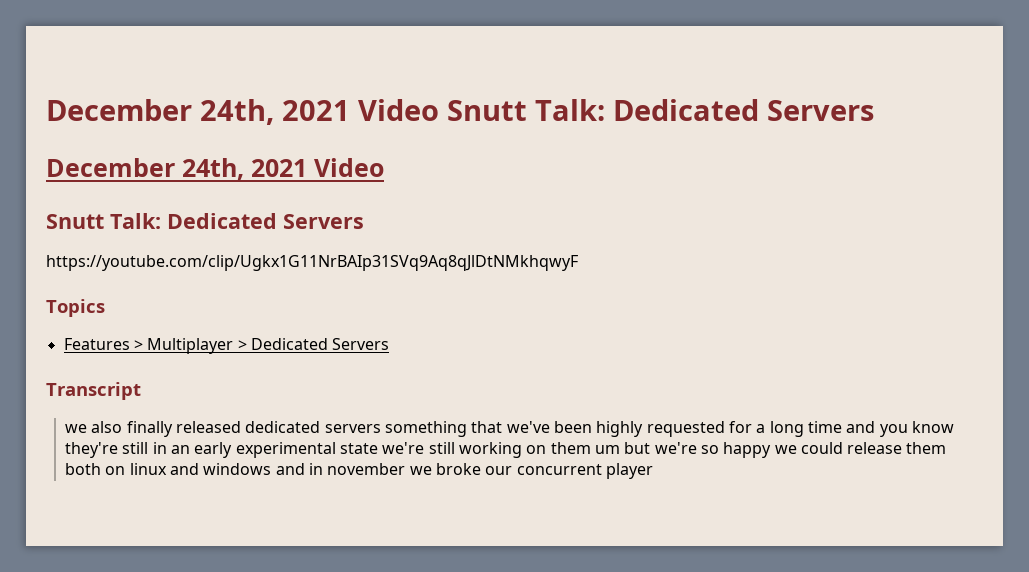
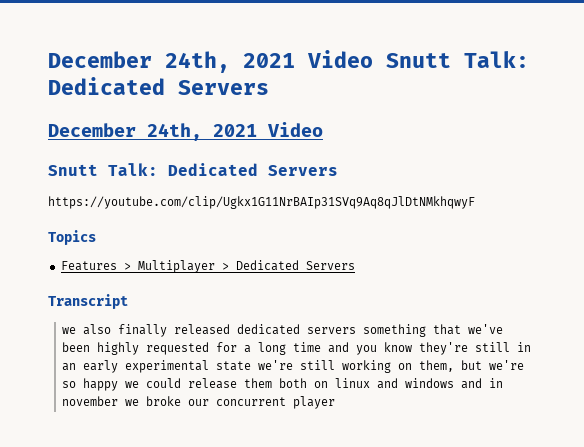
[550,442,620,454] them um -> [419,360,455,372] them,

